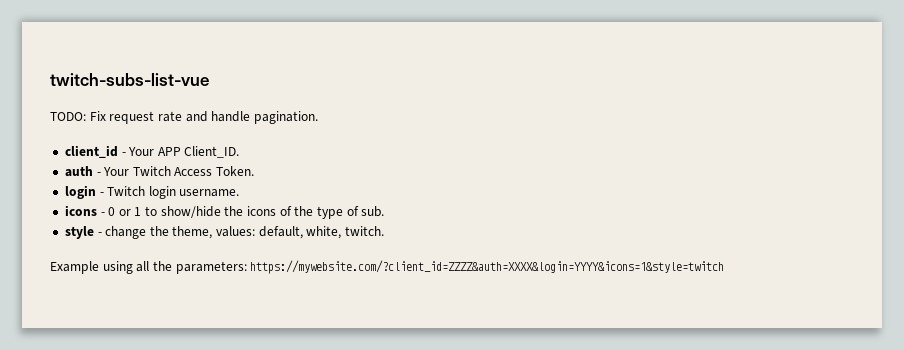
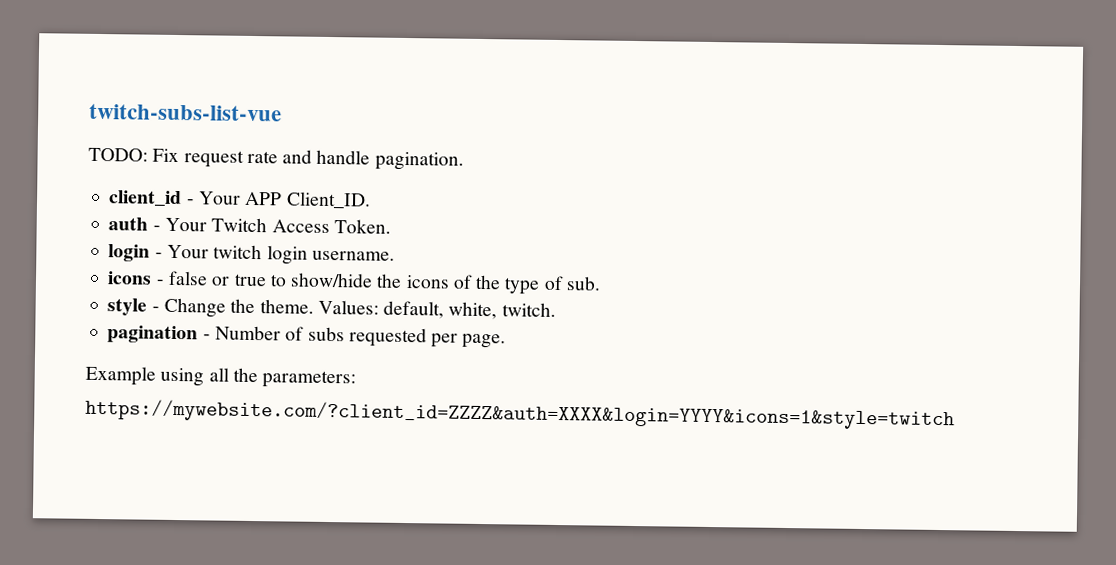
[107,186,146,196] Twitch -> [166,244,263,260] Your twitch
[108,207,142,216] 0 or 1 -> [167,270,267,287] false or true
[105,226,256,239] change the theme, values: -> [163,297,379,318] Change the theme. Values:
(385, 231) none -> [107,325,507,349] // pagination - Number of subs requested per page.
(247, 267) none -> (357, 379) //

